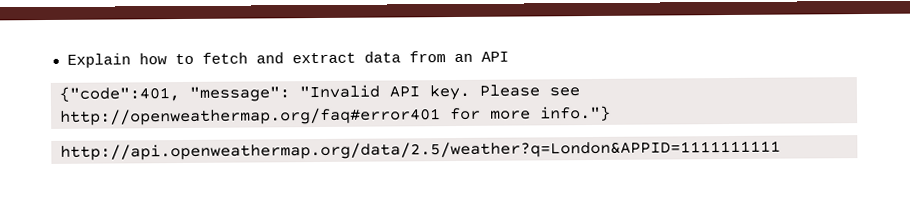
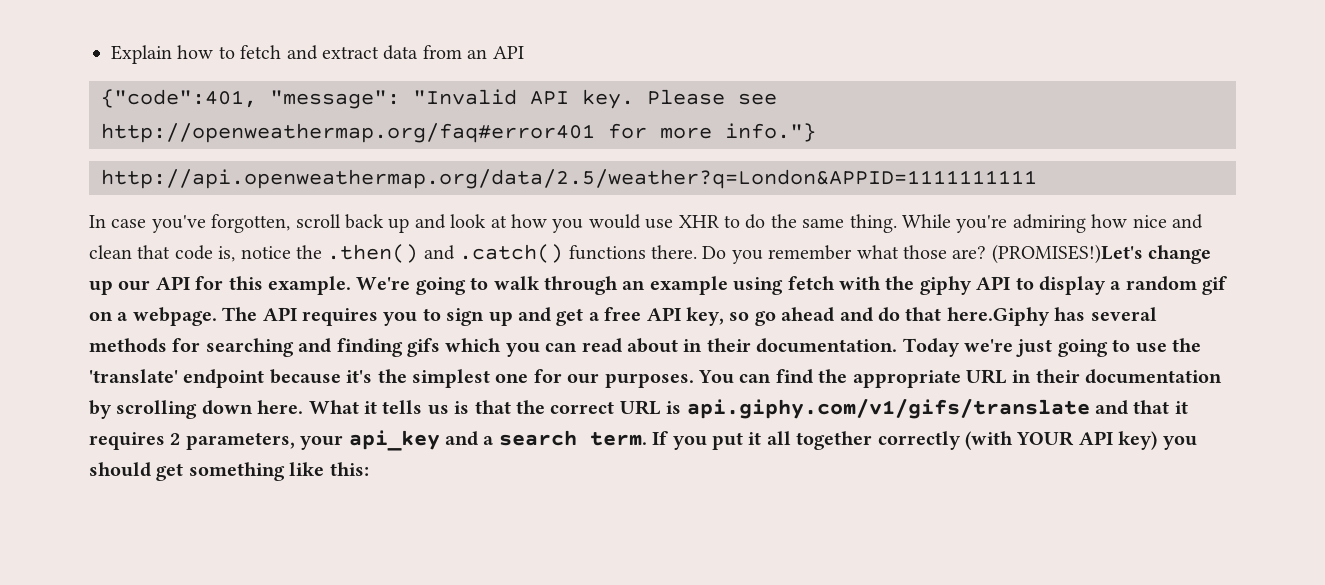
(781, 150) none -> [89,214,1203,233] [89,244,1212,264] [89,276,1228,295] [89,307,1157,326] [89,338,1201,357] [89,369,1223,388] [89,398,1188,419] [89,430,1197,451] [89,462,369,481] // In case you've forgotten, scroll back up and look at how you would use XHR to do the same thing. While you're admiring how nice and clean that code is, notice the .then() and .catch() functions there. Do you remember what those are? (PROMISES!)Let's change up our API for this example. We're going to walk through an example using fetch with the giphy API to display a random gif on a webpage. The API requires you to sign up and get a free API key, so go ahead and do that here.Giphy has several methods for searching and finding gifs which you can read about in their documentation. Today we're just going to use the 'translate' endpoint because it's the simplest one for our purposes. You can find the appropriate URL in their documentation by scrolling down here. What it tells us is that the correct URL is api.giphy.com/v1/gifs/translate and that it requires 2 parameters, your api_key and a search term. If you put it all together correctly (with YOUR API key) you should get something like this:

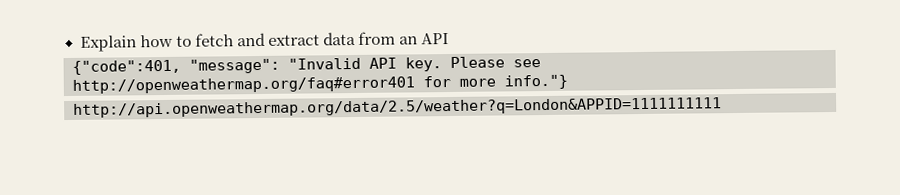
[89,214,1203,233] [89,244,1212,264] [89,276,1228,295] [89,307,1157,326] [89,338,1201,357] [89,369,1223,388] [89,398,1188,419] [89,430,1197,451] [89,462,369,481] // In case you've forgotten, scroll back up and look at how you would use XHR to do the same thing. While you're admiring how nice and clean that code is, notice the .then() and .catch() functions there. Do you remember what those are? (PROMISES!)Let's change up our API for this example. We're going to walk through an example using fetch with the giphy API to display a random gif on a webpage. The API requires you to sign up and get a free API key, so go ahead and do that here.Giphy has several methods for searching and finding gifs which you can read about in their documentation. Today we're just going to use the 'translate' endpoint because it's the simplest one for our purposes. You can find the appropriate URL in their documentation by scrolling down here. What it tells us is that the correct URL is api.giphy.com/v1/gifs/translate and that it requires 2 parameters, your api_key and a search term. If you put it all together correctly (with YOUR API key) you should get something like this: -> (722, 107) none

